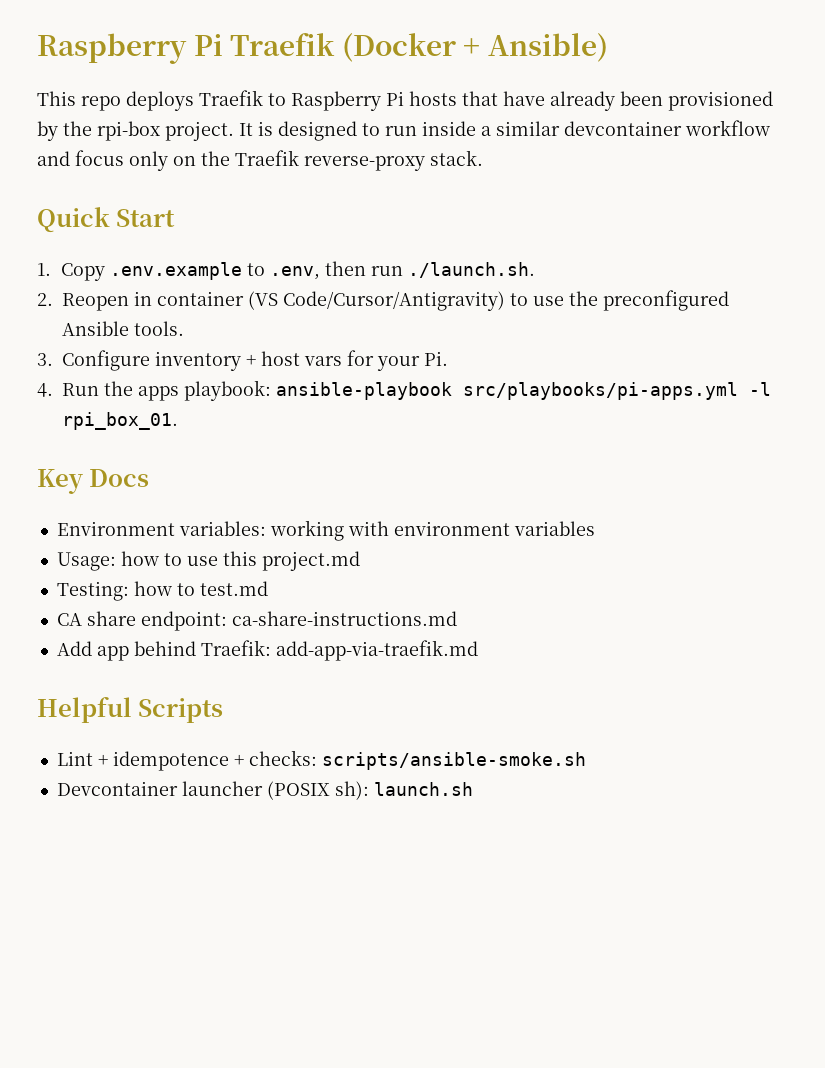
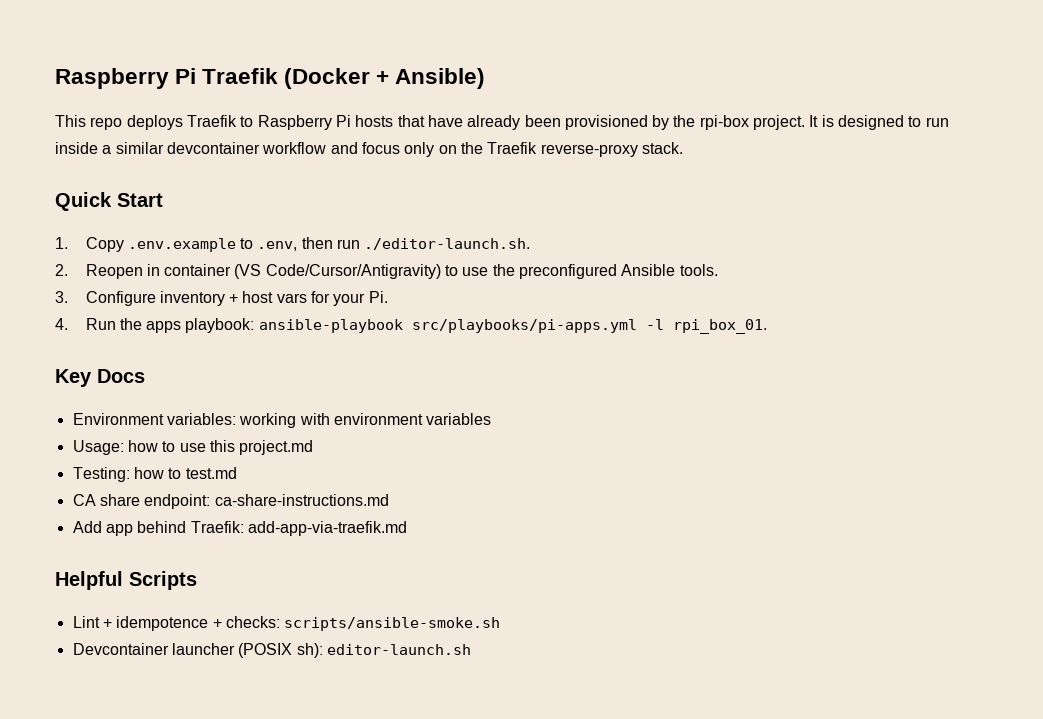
[407,262,535,278] ./launch.sh. -> [364,238,531,250] ./editor-launch.sh.
[373,782,473,796] launch.sh -> [326,644,471,655] editor-launch.sh

